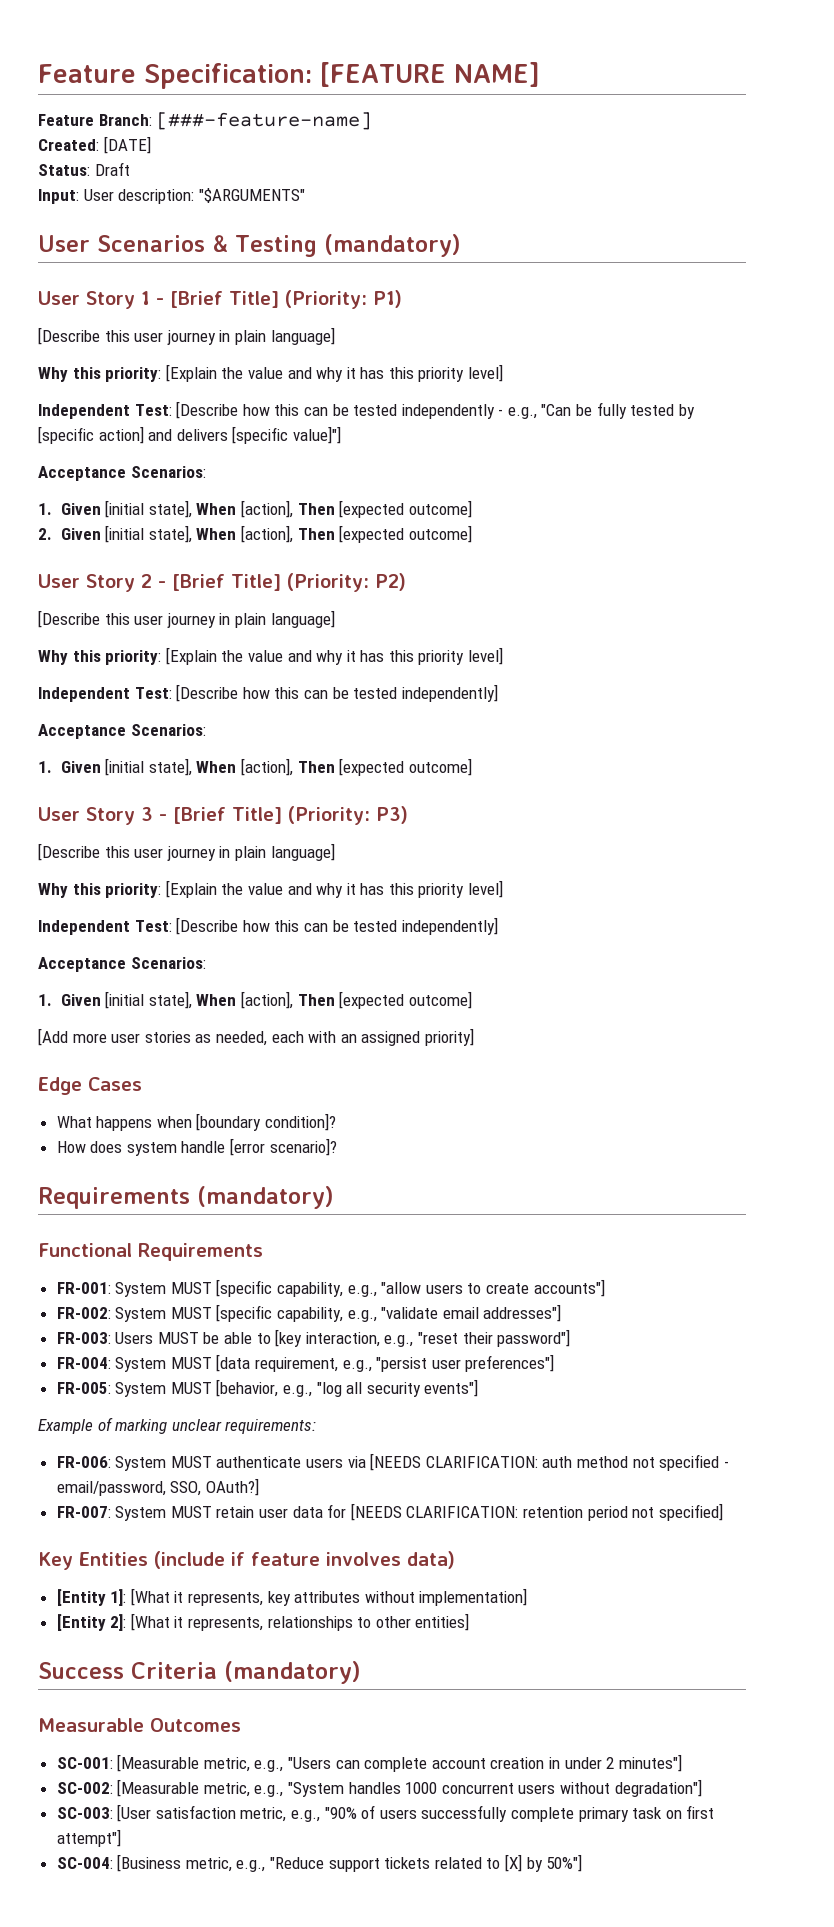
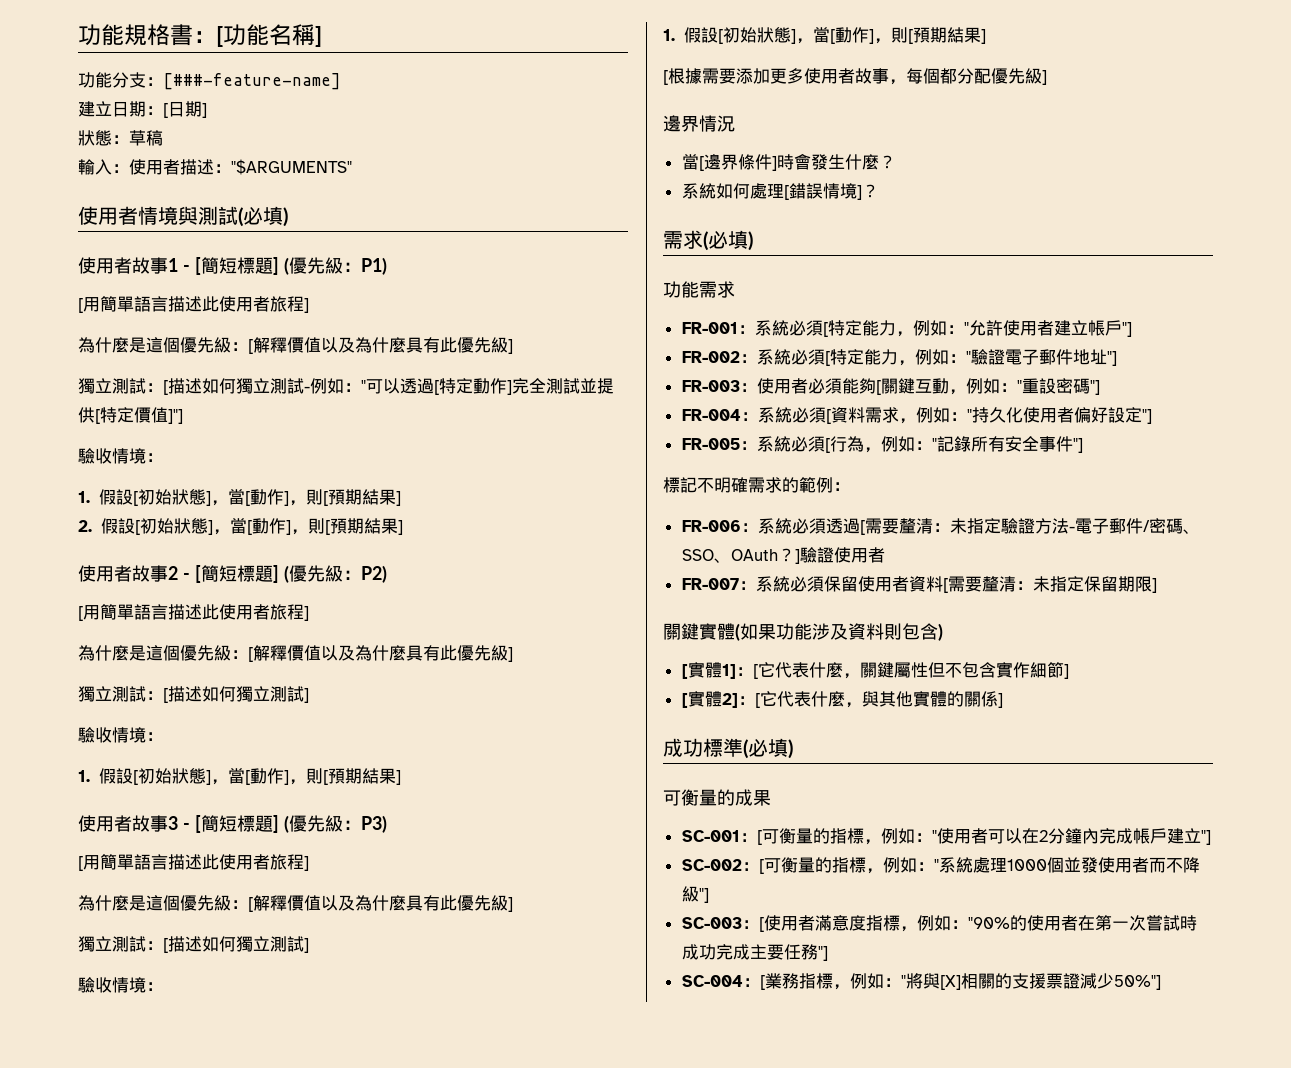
[38,62,540,89] [38,112,373,130] [38,136,151,154] [38,162,130,176] [38,188,305,204] [38,234,461,257] [38,290,402,309] [38,327,335,345] [38,364,504,382] [38,401,695,419] [38,426,341,444] [38,466,206,481] [38,500,472,518] [38,525,472,543] [38,573,406,592] [38,610,335,628] [38,647,504,665] [38,684,498,702] [38,724,206,739] [38,758,472,776] [38,806,408,825] [38,843,335,861] [38,880,504,898] [38,917,498,935] [38,957,206,972] [38,991,472,1009] [38,1028,474,1046] [38,1077,142,1095] [56,1113,337,1131] [56,1138,337,1156] [38,1186,334,1209] [38,1243,263,1261] [56,1279,605,1297] [56,1304,562,1322] [56,1329,571,1347] [56,1354,555,1372] [56,1379,479,1397] [38,1417,317,1434] [56,1453,729,1471] [56,1478,259,1496] [56,1503,723,1521] [38,1551,455,1570] [56,1588,528,1606] [56,1613,470,1631] [38,1661,361,1684] [38,1718,241,1732] [56,1754,682,1772] [56,1779,702,1797] [56,1804,715,1822] [56,1829,121,1847] [56,1854,543,1872] Feature Specification: [FEATURE NAME] // Feature Branch: [###-feature-name] // Created: [DATE] // Status: Draft // Input: User description: "$ARGUMENTS" // User Scenarios & Testing (mandatory) // User Story 1 - [Brief Title] (Priority: P1) // [Describe this user journey in plain language] // Why this priority: [Explain the value and why it has this priority level] // Independent Test: [Describe how this can be tested independently - e.g., "Can be fully tested by [specific action] and delivers [specific value]"] // Acceptance Scenarios: // 1. Given [initial state], When [action], Then [expected outcome] // 2. Given [initial state], When [action], Then [expected outcome] // User Story 2 - [Brief Title] (Priority: P2) // [Describe this user journey in plain language] // Why this priority: [Explain the value and why it has this priority level] // Independent Test: [Describe how this can be tested independently] // Acceptance Scenarios: // 1. Given [initial state], When [action], Then [expected outcome] // User Story 3 - [Brief Title] (Priority: P3) // [Describe this user journey in plain language] // Why this priority: [Explain the value and why it has this priority level] // Independent Test: [Describe how this can be tested independently] // Acceptance Scenarios: // 1. Given [initial state], When [action], Then [expected outcome] // [Add more user stories as needed, each with an assigned priority] // Edge Cases // What happens when [boundary condition]? // How does system handle [error scenario]? // Requirements (mandatory) // Functional Requirements // FR-001: System MUST [specific capability, e.g., "allow users to create accounts"] // FR-002: System MUST [specific capability, e.g., "validate email addresses"] // FR-003: Users MUST be able to [key interaction, e.g., "reset their password"] // FR-004: System MUST [data requirement, e.g., "persist user preferences"] // FR-005: System MUST [behavior, e.g., "log all security events"] // Example of marking unclear requirements: // FR-006: System MUST authenticate users via [NEEDS CLARIFICATION: auth method not specified - email/password, SSO, OAuth?] // FR-007: System MUST retain user data for [NEEDS CLARIFICATION: retention period not specified] // Key Entities (include if feature involves data) // [Entity 1]: [What it represents, key attributes without implementation] // [Entity 2]: [What it represents, relationships to other entities] // Success Criteria (mandatory) // Measurable Outcomes // SC-001: [Measurable metric, e.g., "Users can complete account creation in under 2 minutes"] // SC-002: [Measurable metric, e.g., "System handles 1000 concurrent users without degradation"] // SC-003: [User satisfaction metric, e.g., "90% of users successfully complete primary task on first attempt"] // SC-004: [Business metric, e.g., "Reduce support tickets related to [X] by -> [78,24,322,47] [78,72,341,90] [78,101,207,118] [78,130,163,146] [78,159,352,175] [78,206,288,227] [78,257,387,275] [78,296,309,313] [78,336,513,354] [78,378,614,395] [78,407,183,424] [78,448,163,464] [78,489,401,506] [78,518,403,535] [78,565,387,583] [78,604,309,621] [78,644,513,662] [78,686,309,703] [78,727,163,743] [78,768,401,785] [78,815,387,833] [78,854,309,871] [78,894,513,912] [78,936,309,953] [78,977,163,993] [663,27,986,44] [663,68,1047,85] [663,115,735,132] [681,153,896,171] [681,183,879,200] [663,230,753,251] [663,281,735,298] [681,320,1132,337] [681,349,1117,366] [681,378,1100,395] [681,407,1152,424] [681,436,1083,453] [663,477,850,493] [681,518,1200,535] [681,547,885,564] [681,576,1157,593] [663,623,943,641] [681,662,1069,679] [681,691,1003,708] [663,738,793,759] [663,789,771,806] [681,828,1211,845] [681,857,1200,874] [681,886,709,903] [681,915,1197,932] [681,944,828,961] [681,973,1114,990] 功能規格書：[功能名稱] // 功能分支：[###-feature-name] // 建立日期：[日期] // 狀態：草稿 // 輸入：使用者描述："$ARGUMENTS" // 使用者情境與測試(必填) // 使用者故事1 - [簡短標題] (優先級：P1) // [用簡單語言描述此使用者旅程] // 為什麼是這個優先級：[解釋價值以及為什麼具有此優先級] // 獨立測試：[描述如何獨立測試-例如："可以透過[特定動作]完全測試並提供[特定價值]"] // 驗收情境： // 1.假設[初始狀態]，當[動作]，則[預期結果] // 2.假設[初始狀態]，當[動作]，則[預期結果] // 使用者故事2 - [簡短標題] (優先級：P2) // [用簡單語言描述此使用者旅程] // 為什麼是這個優先級：[解釋價值以及為什麼具有此優先級] // 獨立測試：[描述如何獨立測試] // 驗收情境： // 1.假設[初始狀態]，當[動作]，則[預期結果] // 使用者故事3 - [簡短標題] (優先級：P3) // [用簡單語言描述此使用者旅程] // 為什麼是這個優先級：[解釋價值以及為什麼具有此優先級] // 獨立測試：[描述如何獨立測試] // 驗收情境： // 1.假設[初始狀態]，當[動作]，則[預期結果] // [根據需要添加更多使用者故事，每個都分配優先級] // 邊界情況 // 當[邊界條件]時會發生什麼？ // 系統如何處理[錯誤情境]？ // 需求(必填) // 功能需求 // FR-001：系統必須[特定能力，例如："允許使用者建立帳戶"] // FR-002：系統必須[特定能力，例如："驗證電子郵件地址"] // FR-003：使用者必須能夠[關鍵互動，例如："重設密碼"] // FR-004：系統必須[資料需求，例如："持久化使用者偏好設定"] // FR-005：系統必須[行為，例如："記錄所有安全事件"] // 標記不明確需求的範例： // FR-006：系統必須透過[需要釐清：未指定驗證方法-電子郵件/密碼、SSO、OAuth？]驗證使用者 // FR-007：系統必須保留使用者資料[需要釐清：未指定保留期限] // 關鍵實體(如果功能涉及資料則包含) // [實體1]：[它代表什麼，關鍵屬性但不包含實作細節] // [實體2]：[它代表什麼，與其他實體的關係] // 成功標準(必填) // 可衡量的成果 // SC-001：[可衡量的指標，例如："使用者可以在2分鐘內完成帳戶建立"] // SC-002：[可衡量的指標，例如："系統處理1000個並發使用者而不降級"] // SC-003：[使用者滿意度指標，例如："90%的使用者在第一次嘗試時成功完成主要任務"] // SC-004：[業務指標，例如："將與[X]相關的支援票證減少

